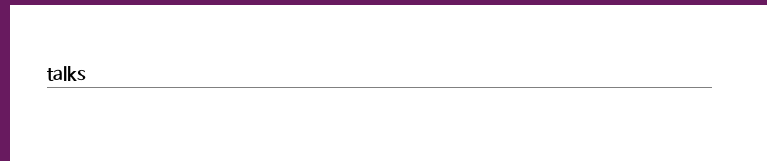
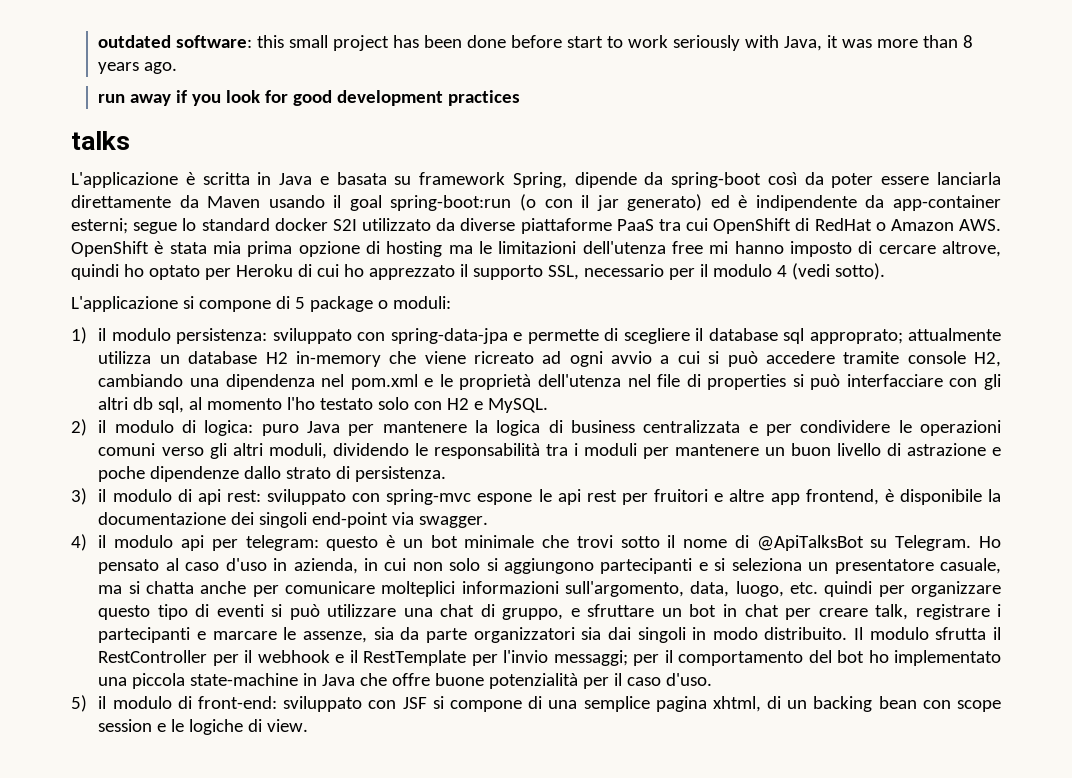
[47,66,86,81] talks -> [98,35,974,51] [98,62,178,74] [98,90,521,106] [71,131,130,150] [71,172,1001,188] [71,194,1001,211] [71,218,1001,234] [71,241,1002,257] [71,263,885,280] [71,296,451,312] [71,327,1002,344] [98,351,1002,367] [98,374,1002,390] [98,397,549,413] [71,419,1002,436] [98,443,1001,459] [98,466,447,482] [71,488,1001,505] [98,512,489,528] [71,534,1001,551] [98,558,1002,574] [98,581,1002,597] [98,604,1002,620] [98,627,1001,643] [98,650,1001,666] [98,673,713,689] [71,695,1001,712] [98,719,309,735] outdated software: this small project has been done before start to work seriously with Java, it was more than 8 years ago. // run away if you look for good development practices // talks // L'applicazione è scritta in Java e basata su framework Spring, dipende da spring-boot così da poter essere lanciarla direttamente da Maven usando il goal spring-boot:run (o con il jar generato) ed è indipendente da app-container esterni; segue lo standard docker S2I utilizzato da diverse piattaforme PaaS tra cui OpenShift di RedHat o Amazon AWS. OpenShift è stata mia prima opzione di hosting ma le limitazioni dell'utenza free mi hanno imposto di cercare altrove, quindi ho optato per Heroku di cui ho apprezzato il supporto SSL, necessario per il modulo 4 (vedi sotto). // L'applicazione si compone di 5 package o moduli: // 1) il modulo persistenza: sviluppato con spring-data-jpa e permette di scegliere il database sql approprato; attualmente utilizza un database H2 in-memory che viene ricreato ad ogni avvio a cui si può accedere tramite console H2, cambiando una dipendenza nel pom.xml e le proprietà dell'utenza nel file di properties si può interfacciare con gli altri db sql, al momento l'ho testato solo con H2 e MySQL. // 2) il modulo di logica: puro Java per mantenere la logica di business centralizzata e per condividere le operazioni comuni verso gli altri moduli, dividendo le responsabilità tra i moduli per mantenere un buon livello di astrazione e poche dipendenze dallo strato di persistenza. // 3) il modulo di api rest: sviluppato con spring-mvc espone le api rest per fruitori e altre app frontend, è disponibile la documentazione dei singoli end-point via swagger. // 4) il modulo api per telegram: questo è un bot minimale che trovi sotto il nome di @ApiTalksBot su Telegram. Ho pensato al caso d'uso in azienda, in cui non solo si aggiungono partecipanti e si seleziona un presentatore casuale, ma si chatta anche per comunicare molteplici informazioni sull'argomento, data, luogo, etc. quindi per organizzare questo tipo di eventi si può utilizzare una chat di gruppo, e sfruttare un bot in chat per creare talk, registrare i partecipanti e marcare le assenze, sia da parte organizzatori sia dai singoli in modo distribuito. Il modulo sfrutta il RestController per il webhook e il RestTemplate per l'invio messaggi; per il comportamento del bot ho implementato una piccola state-machine in Java che offre buone potenzialità per il caso d'uso. // 5) il modulo di front-end: sviluppato con JSF si compone di una semplice pagina xhtml, di un backing bean con scope session e le logiche di view.

